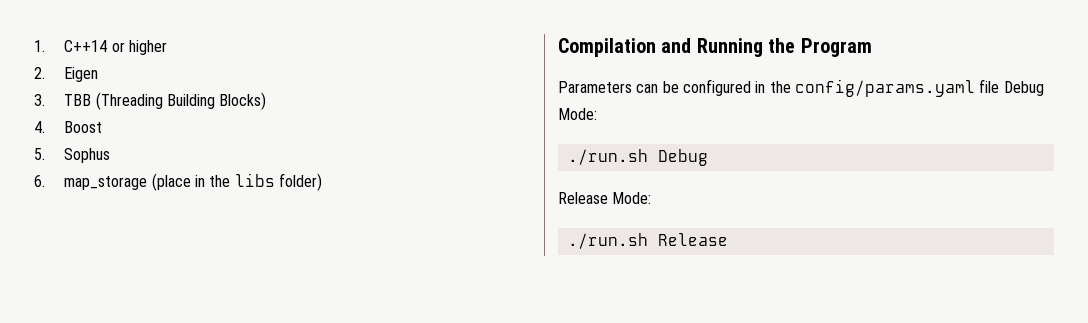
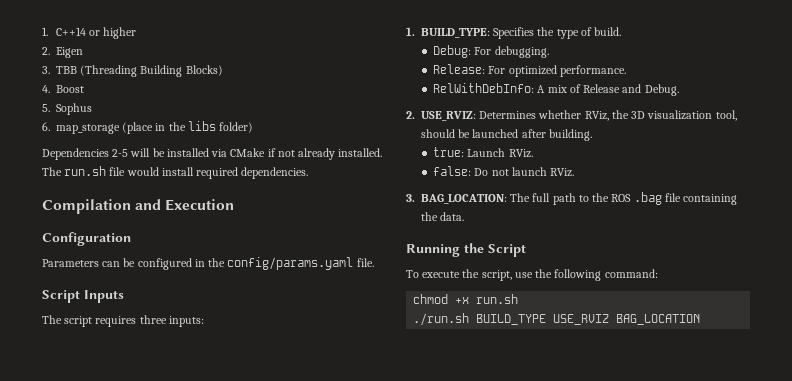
(322, 182) none -> [42,148,383,160] [42,166,309,179] // Dependencies 2-5 will be installed via CMake if not already installed. The run.sh file would install required dependencies.
[696,38,872,57] Running the Program -> [165,199,235,211] [42,232,131,246] Execution // Configuration
[979,79,1044,96] [558,108,597,120] [567,149,708,166] [558,192,652,204] [567,233,728,249] file Debug Mode: // ./run.sh Debug // Release Mode: // ./run.sh Release -> [356,258,374,267] [42,290,124,303] [42,315,204,327] [406,27,622,39] [433,45,549,58] [433,64,626,77] [433,83,679,96] [406,110,737,121] [421,129,592,141] [433,147,533,158] [433,166,575,177] [406,192,738,205] [421,212,465,221] [406,243,526,257] [406,269,658,281] [413,294,519,304] [413,313,701,326] file. // Script Inputs // The script requires three inputs: // 1. BUILD_TYPE: Specifies the type of build. // Debug: For debugging. // Release: For optimized performance. // RelWithDebInfo: A mix of Release and Debug. // 2. USE_RVIZ: Determines whether RViz, the 3D visualization tool, should be launched after building. // true: Launch RViz. // false: Do not launch RViz. // 3. BAG_LOCATION: The full path to the ROS .bag file containing the data. // Running the Script // To execute the script, use the following command: // chmod +x run.sh // ./run.sh BUILD_TYPE USE_RVIZ BAG_LOCATION

